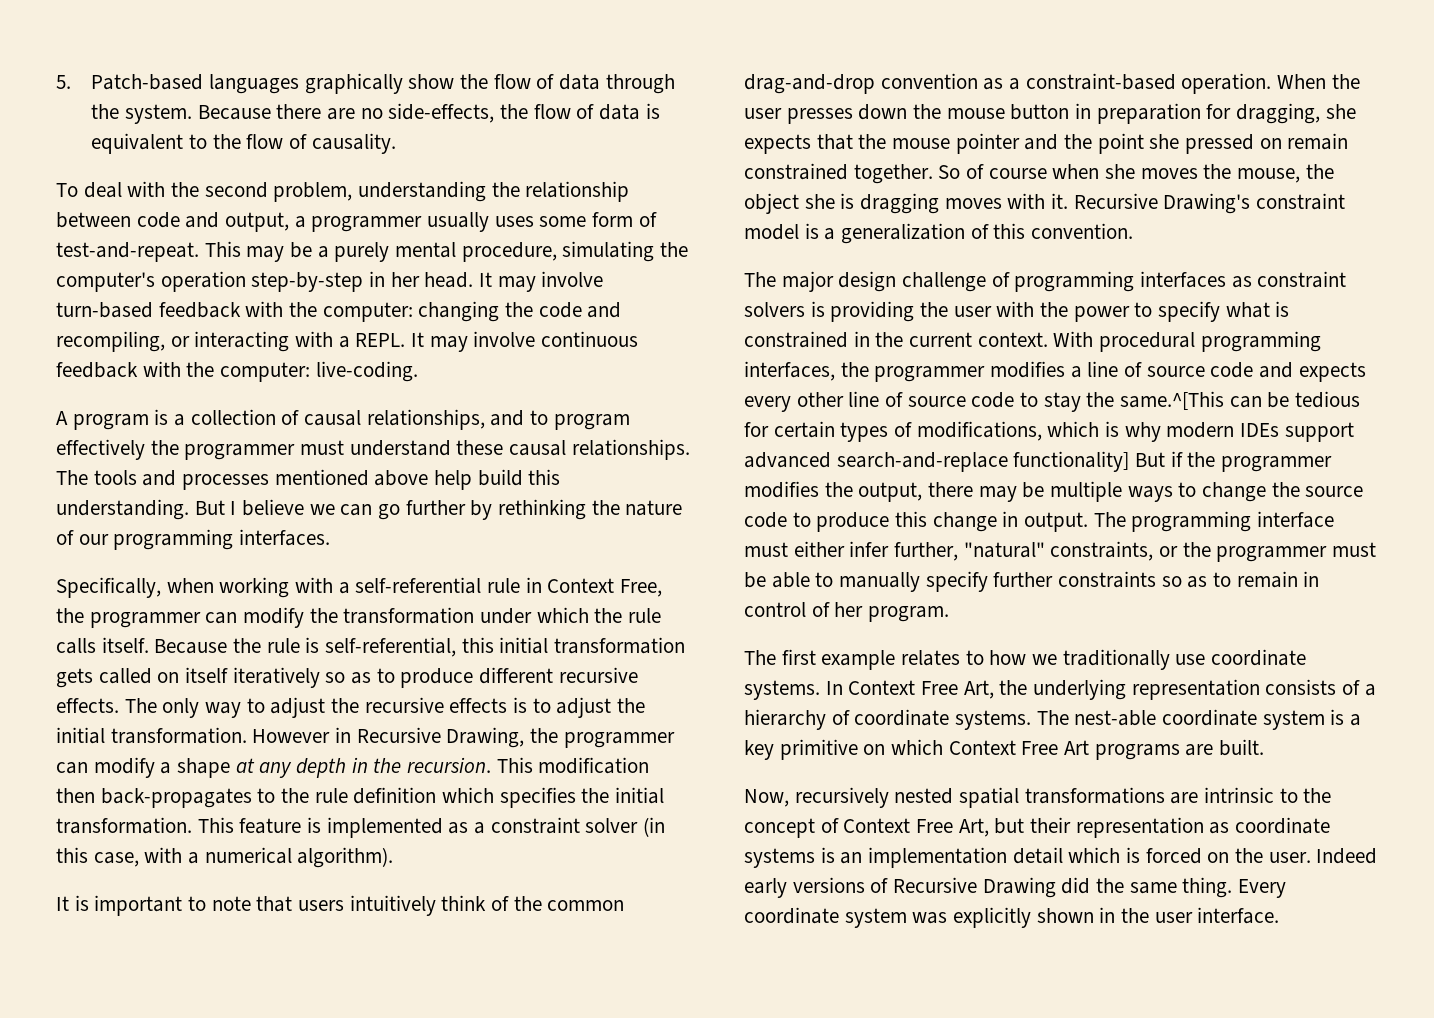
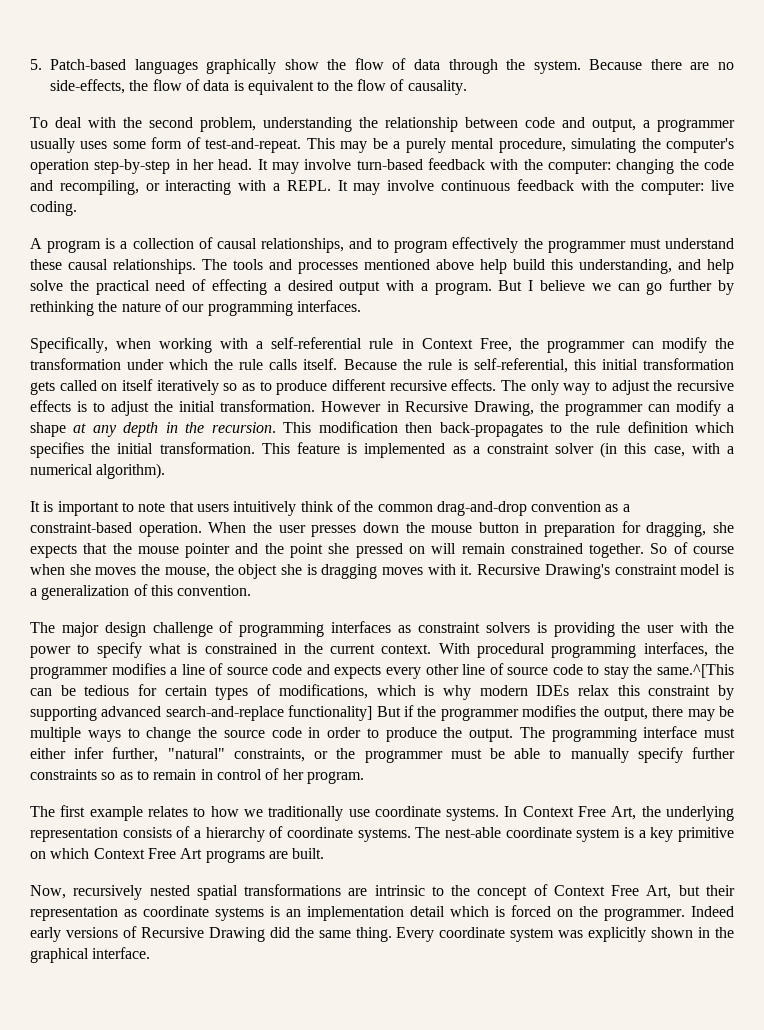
[315,361,418,382] live-coding. -> [711,180,734,191] [30,201,77,216] live coding.
[56,499,189,520] understanding. -> [579,259,734,274] [30,279,492,295] understanding, and help solve the practical need of effecting a desired output with a program.
(1282, 143) none -> [431,543,457,554] will
[1284,422,1354,442] support -> [577,685,734,700] [30,706,97,721] relax this constraint by supporting
[792,511,1019,532] to produce this change in -> [308,727,463,742] in order to produce the
[1268,852,1311,863] user. -> [604,908,685,921] programmer.
[1154,912,1193,923] user -> [30,948,89,963] graphical

